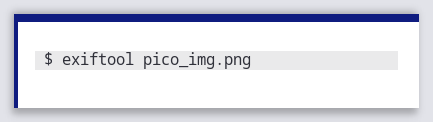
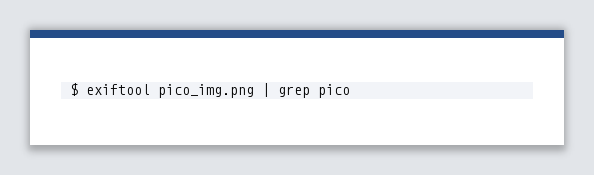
(252, 60) none -> [262,83,350,98] | grep pico

